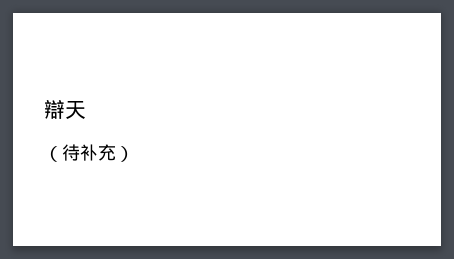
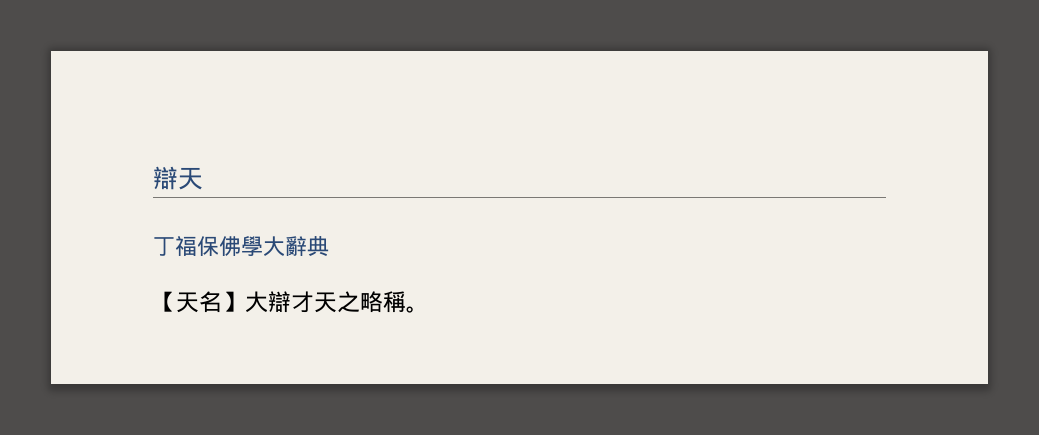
[44,144,134,162] （待补充） -> [153,236,329,257] [153,291,429,313] 丁福保佛學大辭典 // 【天名】大辯才天之略稱。

